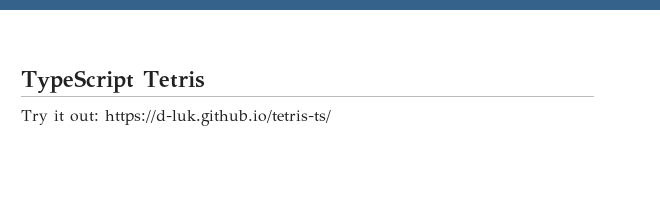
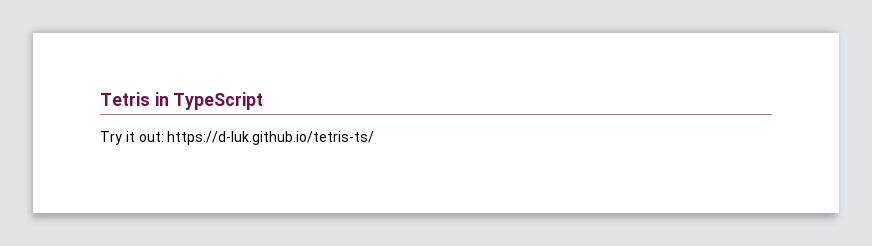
(21, 81) none -> [100,92,169,106] Tetris in
[142,71,205,88] Tetris -> (264, 101) none

